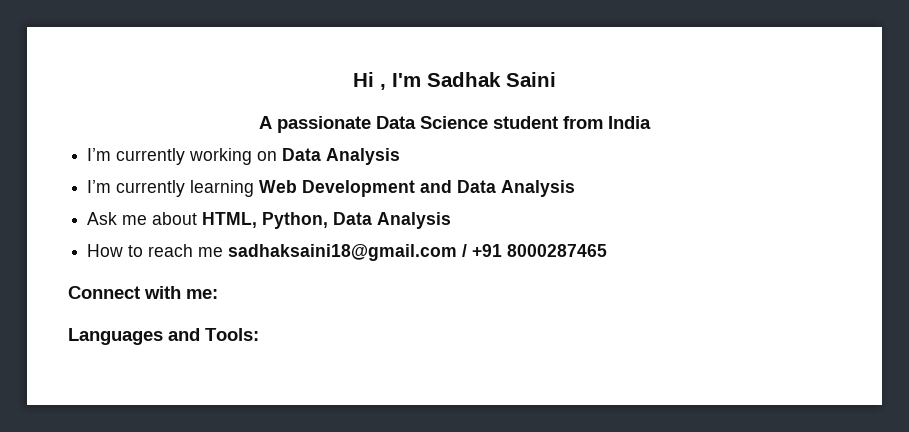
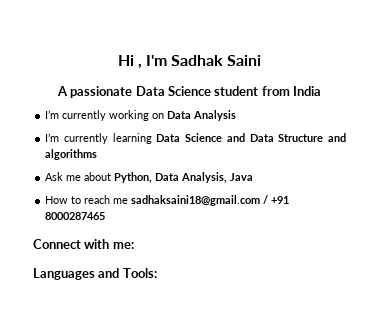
[259,180,576,197] Web Development and Data Analysis -> [156,133,347,142] [45,149,98,160] Data Science and Data Structure and algorithms
[202,212,258,228] HTML, -> (112, 176) none
[377,212,452,229] Analysis -> [181,172,254,183] Analysis, Java

